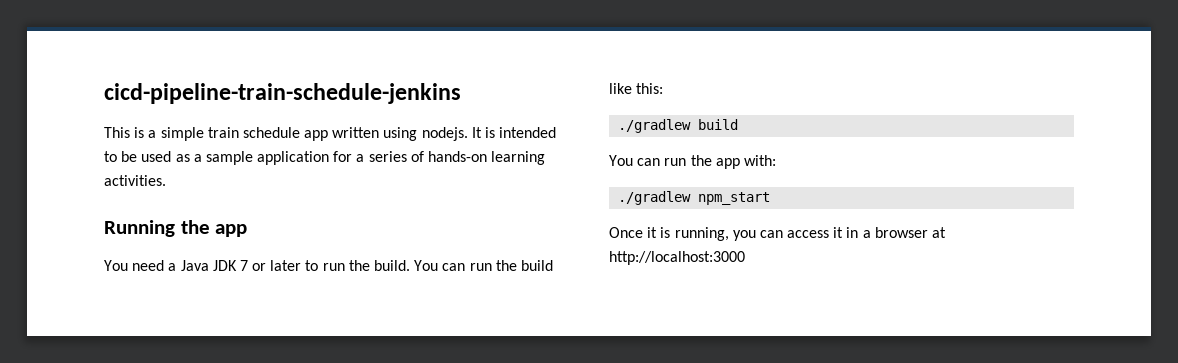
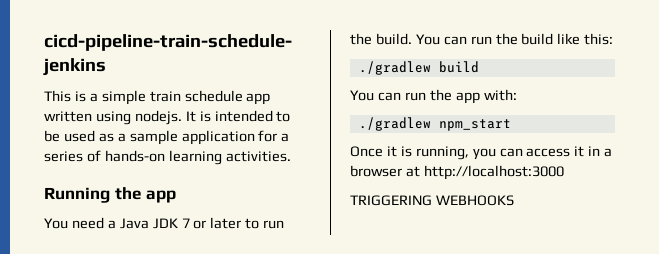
(745, 258) none -> [350,195,514,206] // TRIGGERING WEBHOOKS

